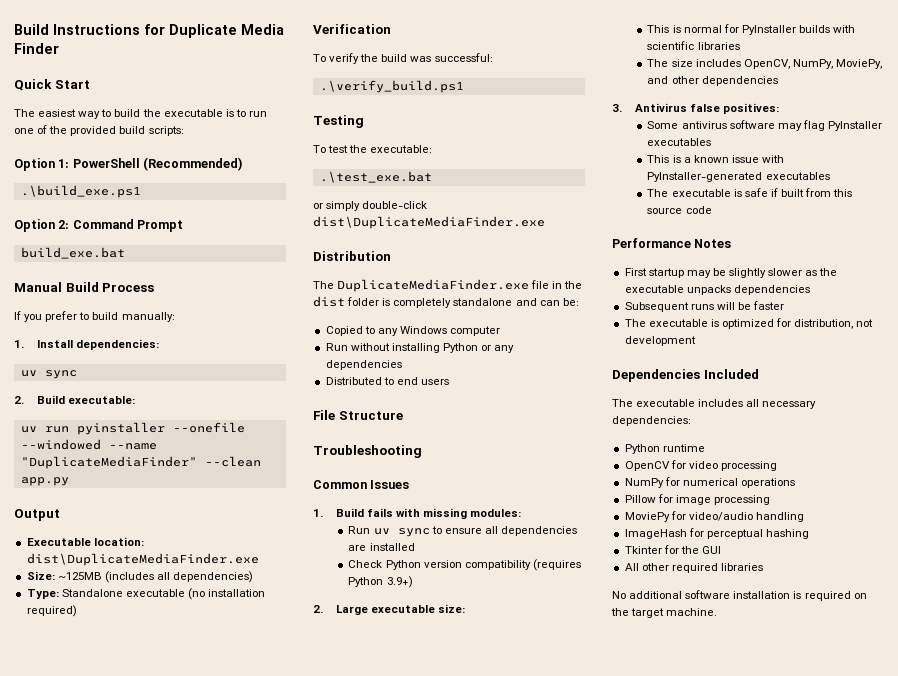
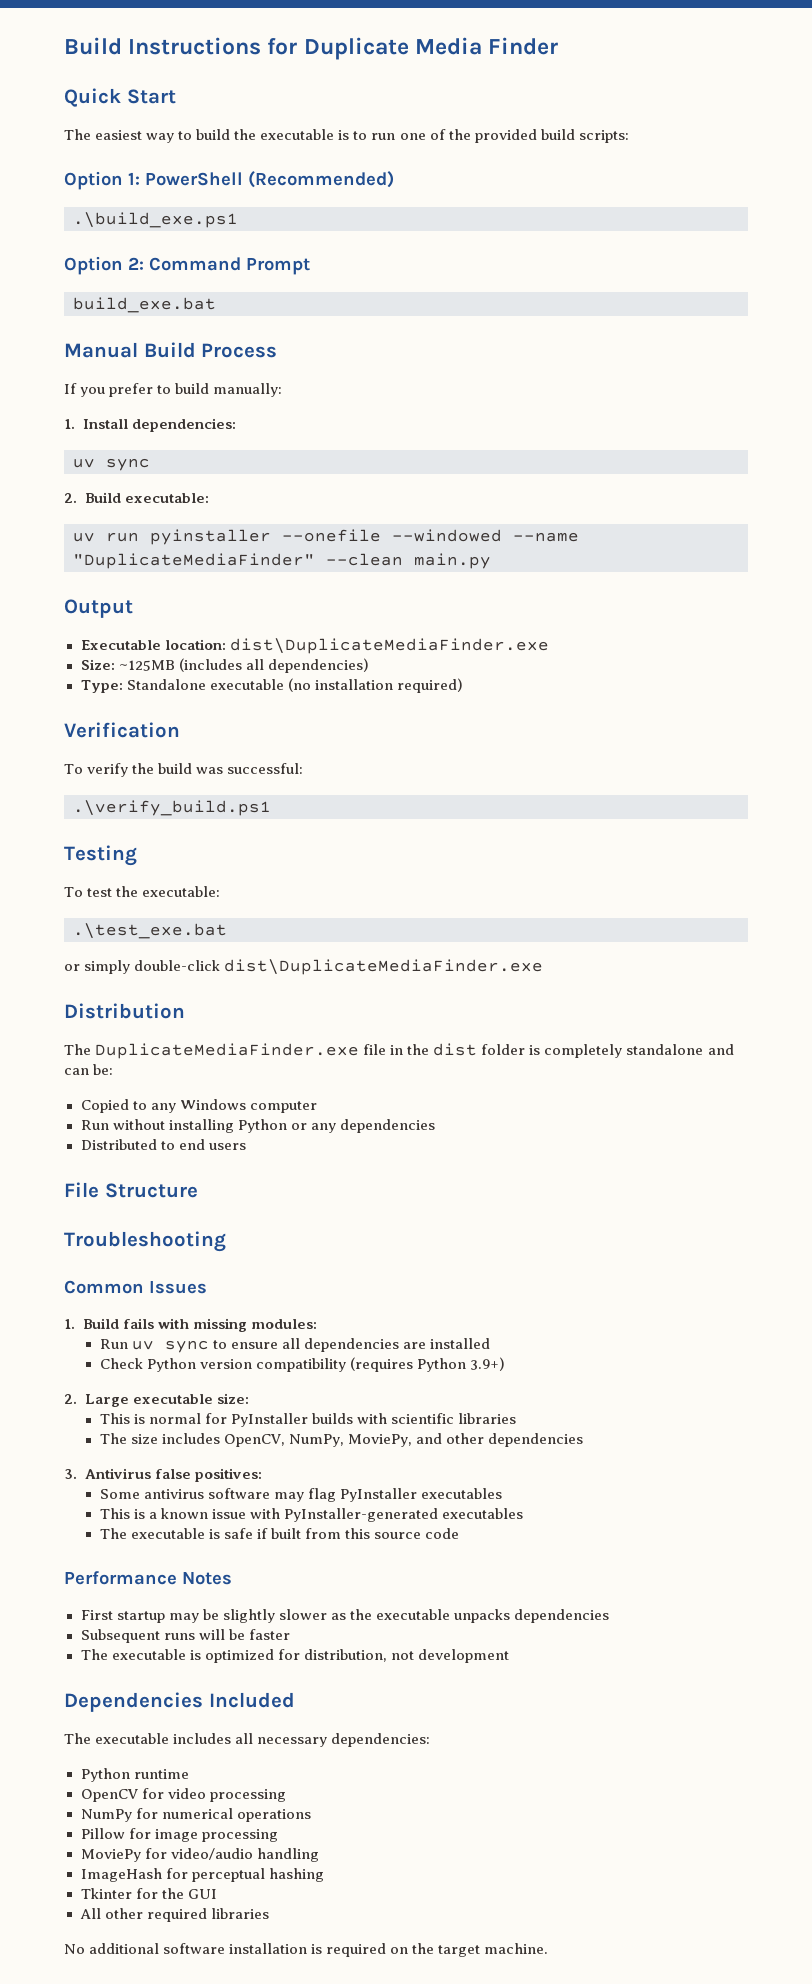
[20,477,69,486] app.py -> [414,553,491,569] main.py

